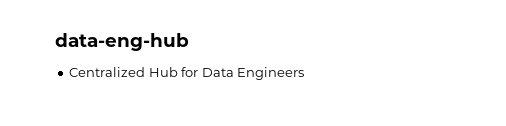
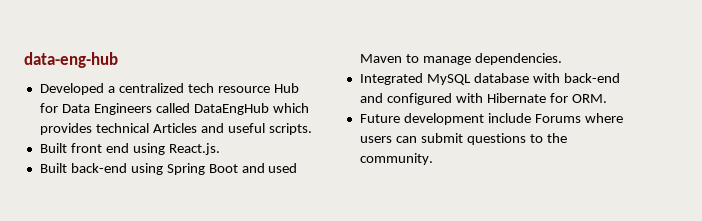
[69,67,305,80] Centralized Hub for Data Engineers -> [39,83,299,95] [39,103,309,115] [39,123,312,135] [39,143,220,155] [39,163,298,175] [359,53,562,65] [359,73,620,85] [359,93,607,105] [359,113,623,125] [359,133,567,145] [359,153,433,165] Developed a centralized tech resource Hub for Data Engineers called DataEngHub which provides technical Articles and useful scripts. // Built front end using React.js. // Built back-end using Spring Boot and used Maven to manage dependencies. // Integrated MySQL database with back-end and configured with Hibernate for ORM. // Future development include Forums where users can submit questions to the community.

